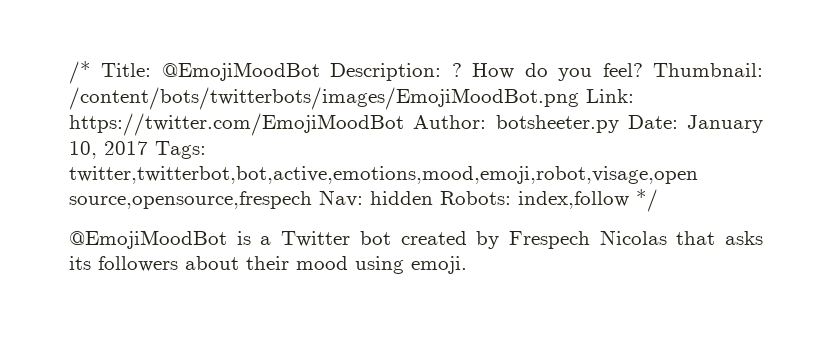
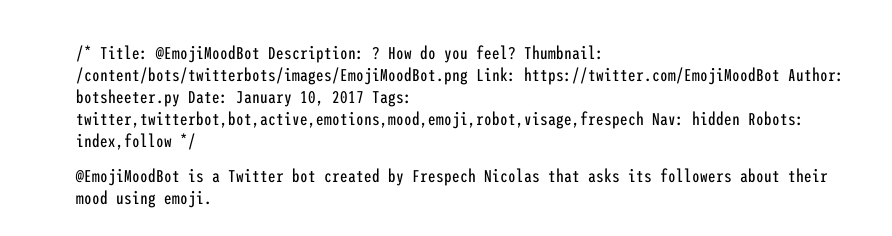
[69,166,698,184] [69,191,312,209] twitter,twitterbot,bot,active,emotions,mood,emoji,robot,visage,open source,opensource,frespech -> [76,111,644,129] twitter,twitterbot,bot,active,emotions,mood,emoji,robot,visage,frespech

